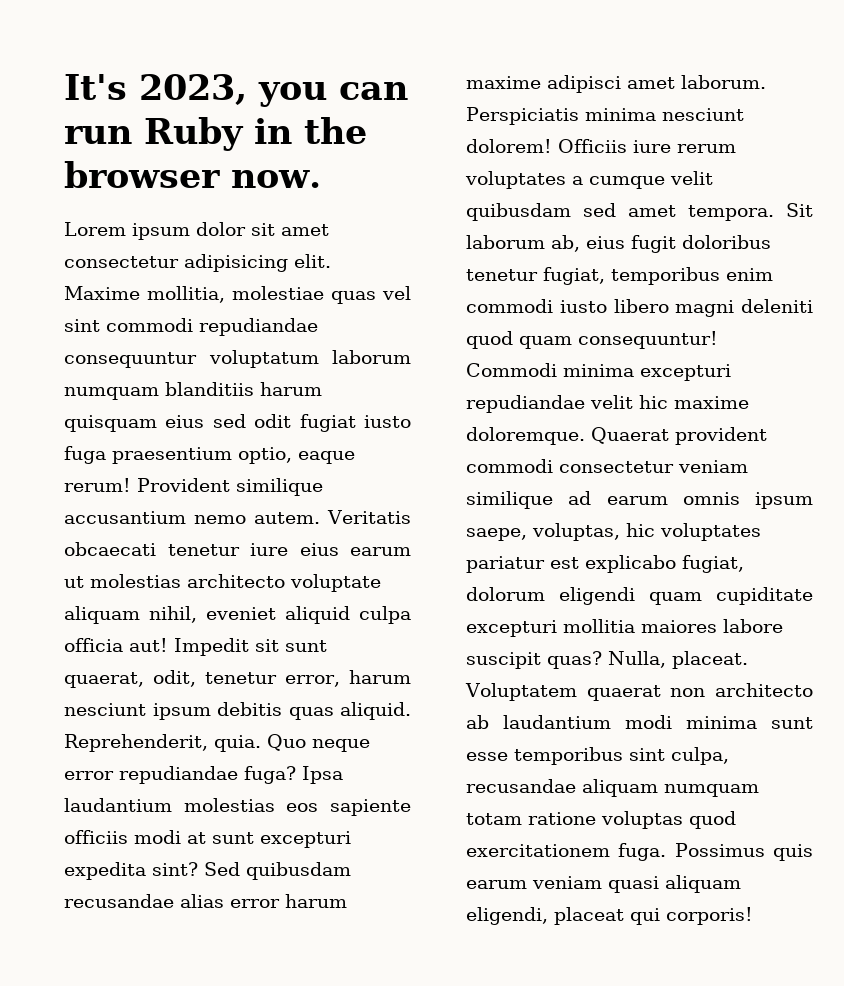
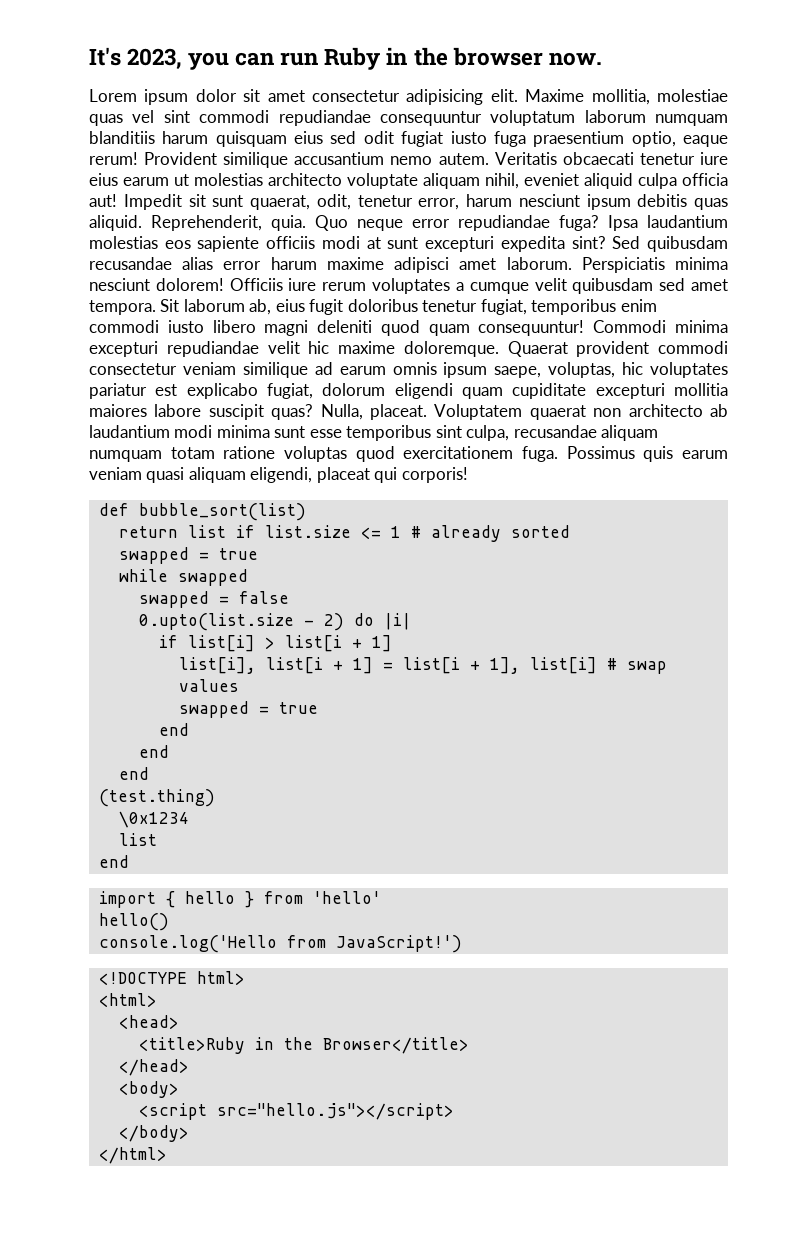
(753, 916) none -> [98,503,306,521] [118,525,570,542] [118,547,258,564] [118,569,248,586] [138,591,289,608] [138,613,411,631] [158,635,392,652] [178,657,667,674] [178,679,239,692] [178,701,318,718] [158,723,189,736] [138,745,169,758] [118,767,149,780] [98,789,215,807] [118,811,189,828] [118,833,157,846] [98,855,129,868] [98,891,381,908] [98,913,169,931] [98,935,462,953] [98,971,245,985] [98,993,157,1007] [118,1015,179,1029] [138,1037,469,1054] [118,1059,189,1076] [118,1081,179,1098] [138,1103,454,1120] [118,1125,189,1142] [98,1147,167,1164] // def bubble_sort(list) // return list if list.size <= 1 # already sorted // swapped = true // while swapped // swapped = false // 0.upto(list.size - 2) do |i| // if list[i] > list[i + 1] // list[i], list[i + 1] = list[i + 1], list[i] # swap values // swapped = true // end // end // end // (test.thing) // \0x1234 // list // end // import { hello } from 'hello' // hello() // console.log('Hello from JavaScript!') // <!DOCTYPE html> // <html> // <head> // <title>Ruby in the Browser</title> // </head> // <body> // <script src="hello.js"></script> // </body> // </html>

